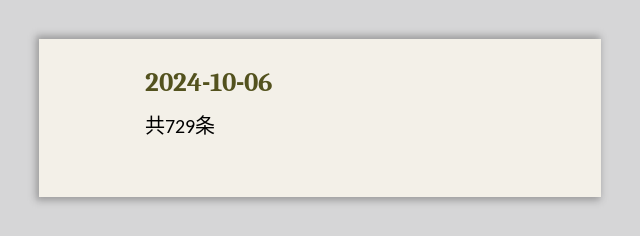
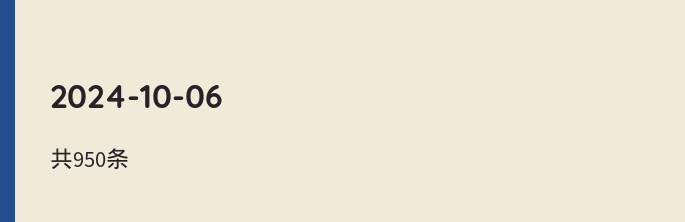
[165,120,195,133] 729 -> [73,152,106,167] 950

